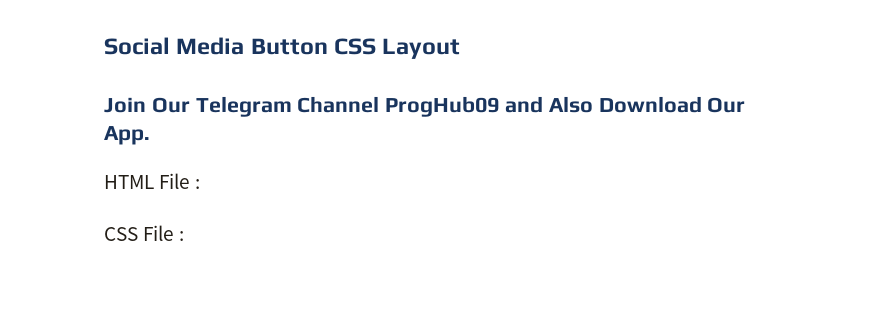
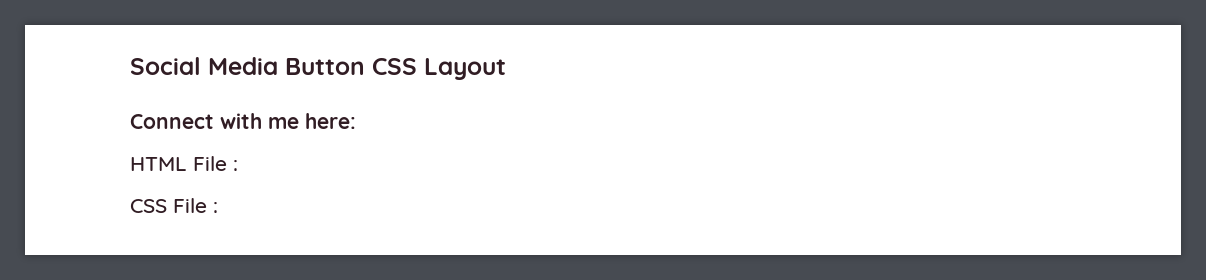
[104,96,746,117] [104,126,150,145] Join Our Telegram Channel ProgHub09 and Also Download Our App. -> [130,113,356,129] Connect with me here:

